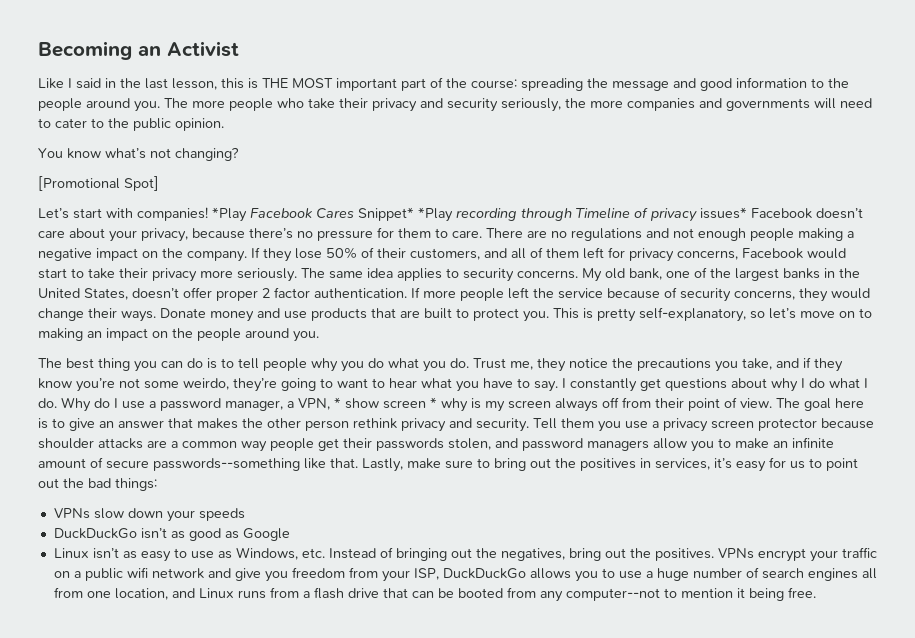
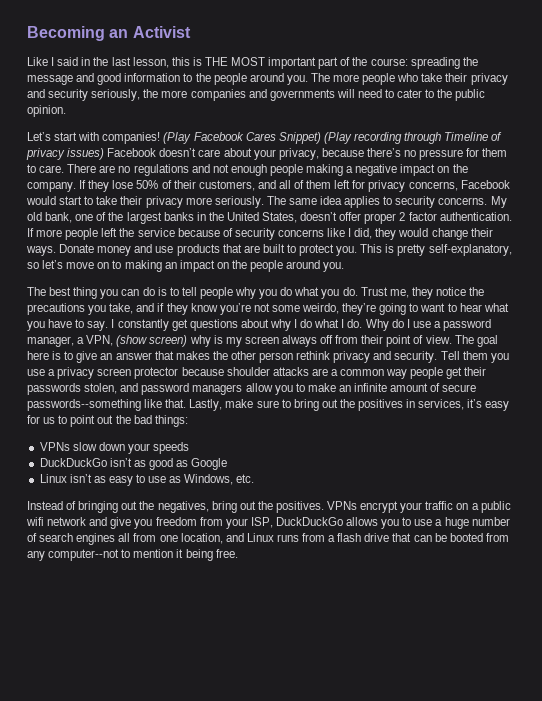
[38,147,239,161] [38,176,159,191] // You know what’s not changing? // [Promotional Spot] -> (66, 111) none
[212,207,247,222] *Play -> [163,132,192,144] (Play
[358,207,453,222] Snippet* *Play -> [278,132,352,144] Snippet) (Play
[700,207,747,219] issues* -> [67,148,105,160] issues)
[734,290,795,300] concerns, -> [277,228,373,239] concerns like I did,
[334,397,437,409] * show screen * -> [116,335,188,347] (show screen)
(325, 553) none -> (255, 478) //

